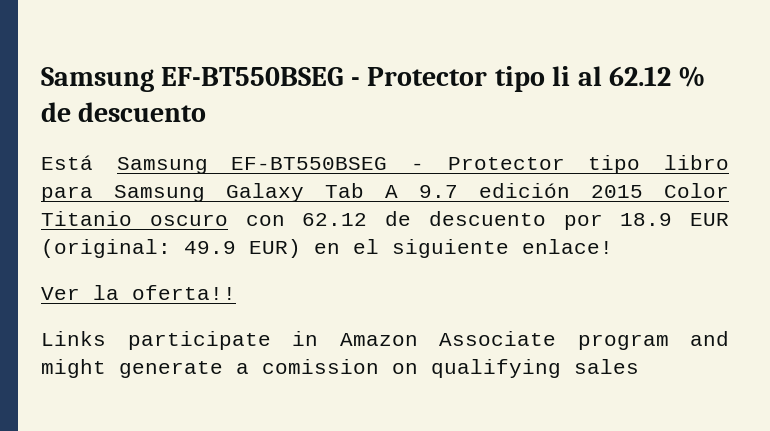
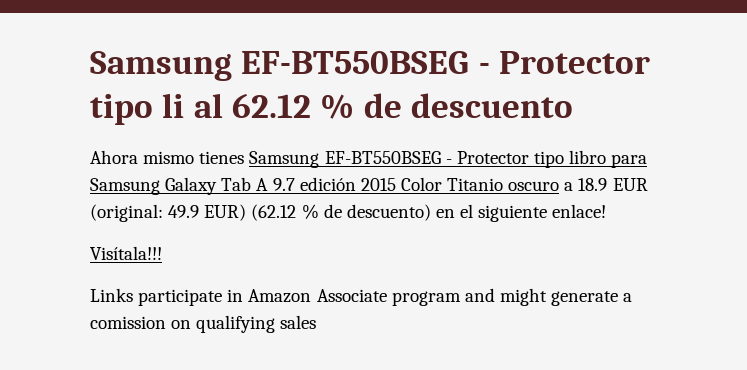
[41,155,93,170] Está -> [90,150,245,164] Ahora mismo tienes
[245,211,603,230] con 62.12 de descuento por -> [564,182,574,191] a
(301, 248) none -> [251,204,431,221] (62.12 % de descuento)
[41,285,236,300] Ver la oferta!! -> [90,246,162,260] Visítala!!!

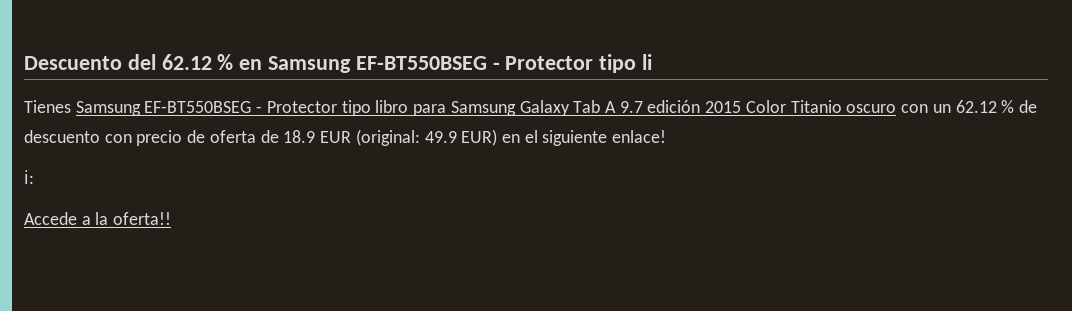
(90, 66) none -> [24,54,263,70] Descuento del 62.12 % en
[193,93,573,119] [90,150,245,164] al 62.12 % de descuento // Ahora mismo tienes -> [24,100,71,113] // Tienes
[564,182,574,191] a -> [901,100,1037,113] [24,130,279,146] con un 62.12 % de descuento con precio de oferta de
[251,204,431,221] (62.12 % de descuento) -> (498, 137) none
[90,246,162,260] [90,288,633,306] [90,315,317,333] Visítala!!! // Links participate in Amazon Associate program and might generate a comission on qualifying sales -> [24,170,34,184] [24,212,172,225] ℹ: // Accede a la oferta!!

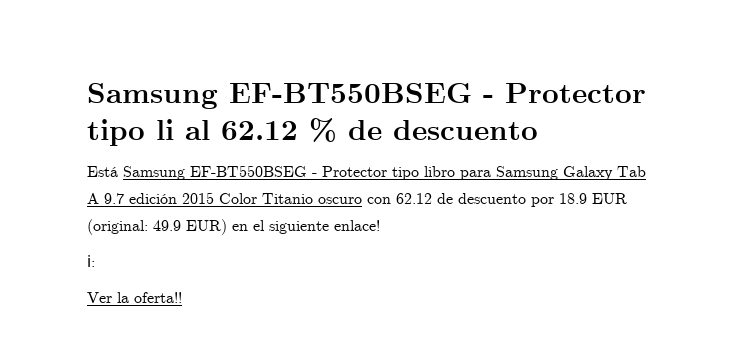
[24,54,263,70] Descuento del 62.12 % en -> (87, 96) none
[24,100,71,113] // Tienes -> [185,118,538,142] [87,166,118,177] al 62.12 % de descuento // Está
[932,100,1037,113] [24,130,279,146] un 62.12 % de descuento con precio de oferta de -> [396,193,554,207] 62.12 de descuento por
[24,212,91,225] Accede a -> [87,292,112,303] Ver

